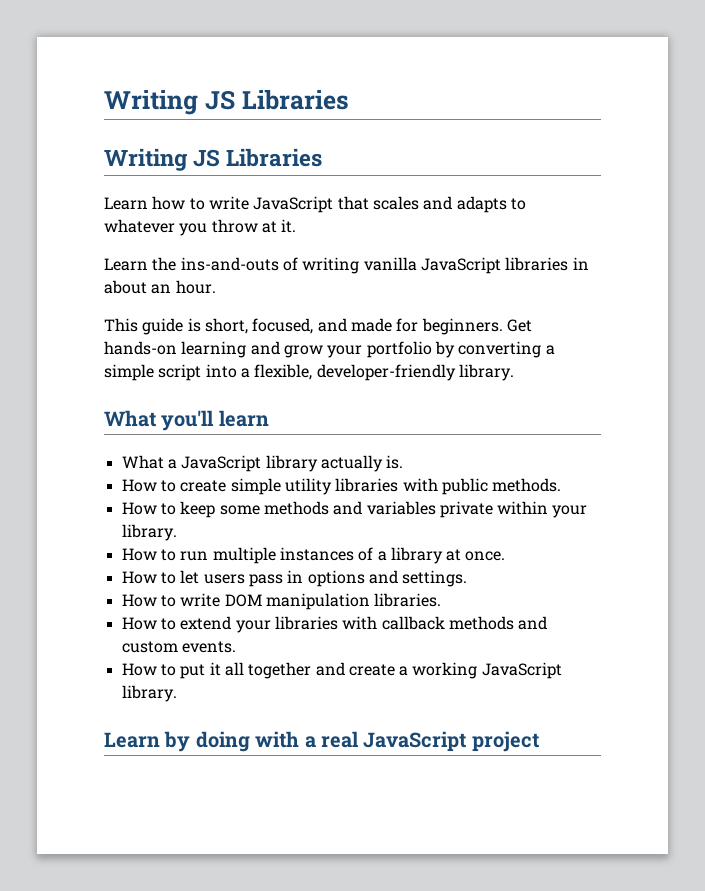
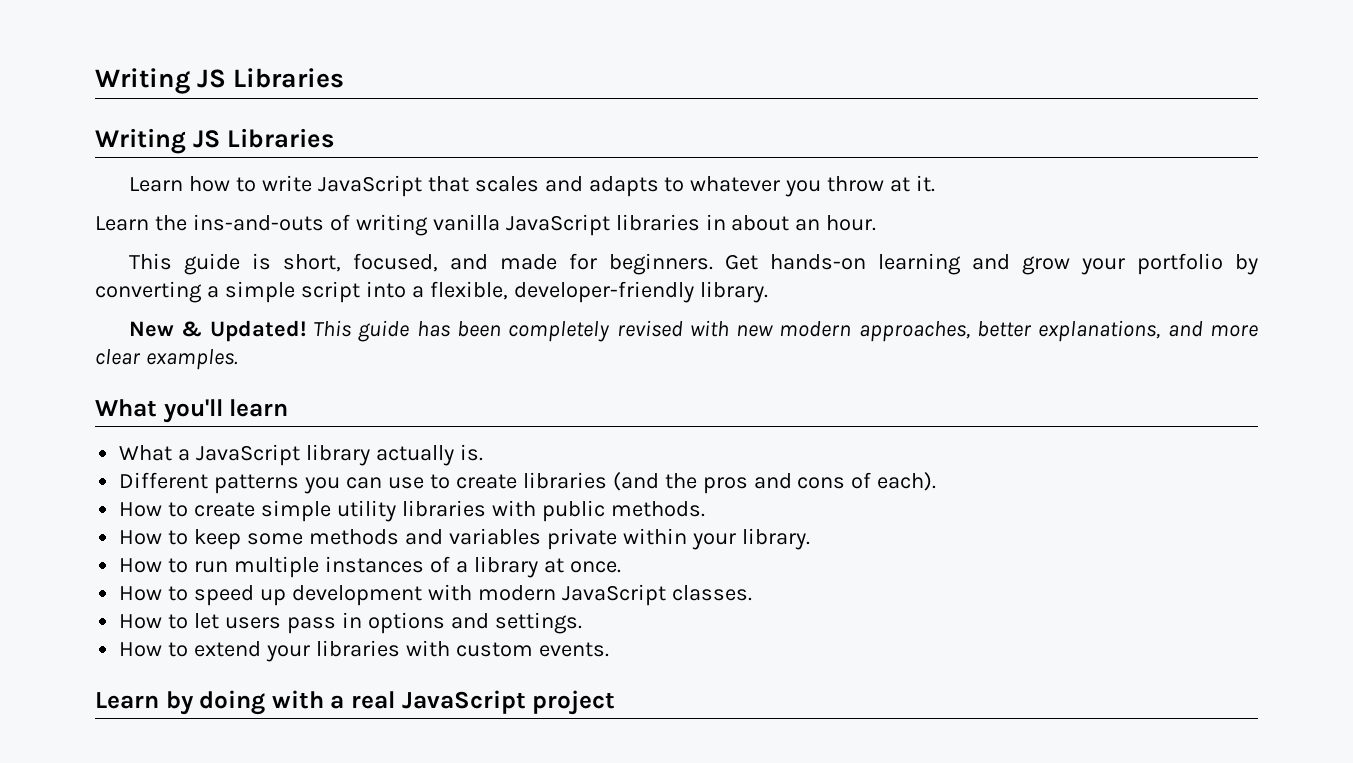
(514, 372) none -> [129,320,1258,342] [95,349,238,370] // New & Updated! This guide has been completely revised with new modern approaches, better explanations, and more clear examples.
(404, 462) none -> [119,472,937,494] // Different patterns you can use to create libraries (and the pros and cons of each).
(506, 556) none -> [119,584,752,606] // How to speed up development with modern JavaScript classes.
[121,593,442,610] // How to write DOM manipulation libraries. -> (582, 623) none
[381,616,548,630] callback methods and -> (450, 648) none
[121,662,562,679] [121,685,177,702] // How to put it all together and create a working JavaScript library. -> (609, 649) none

